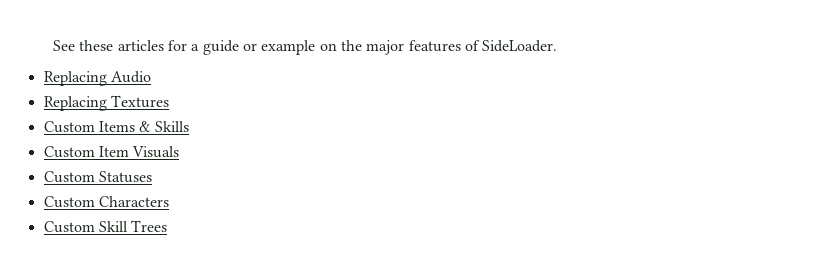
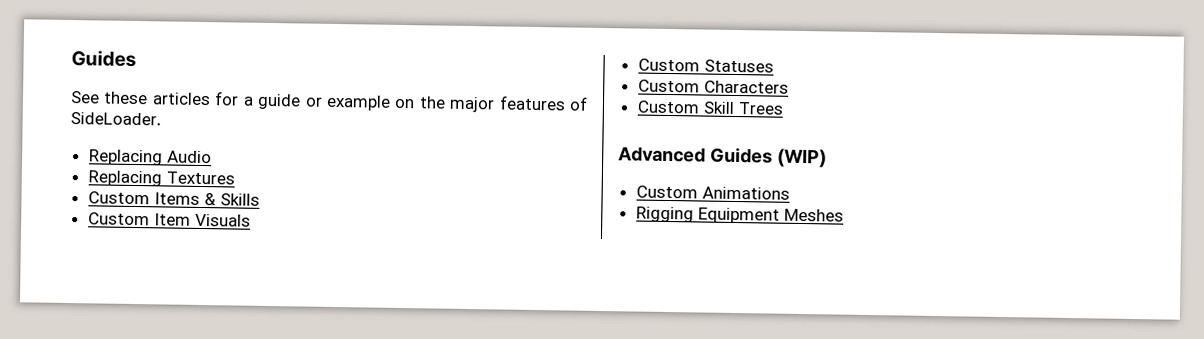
(53, 45) none -> [71,50,137,68] Guides //
(168, 226) none -> [618,146,827,168] [635,185,790,200] [635,206,844,224] // Advanced Guides (WIP) // Custom Animations // Rigging Equipment Meshes

